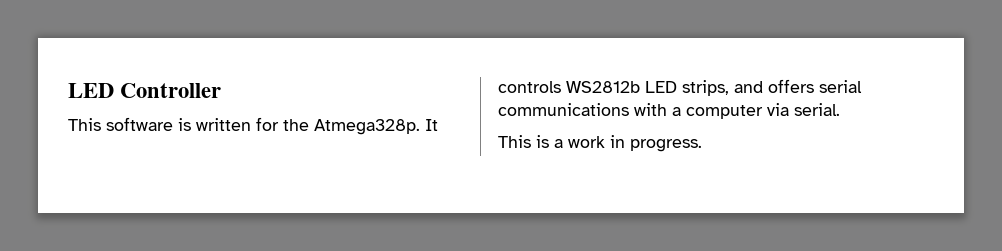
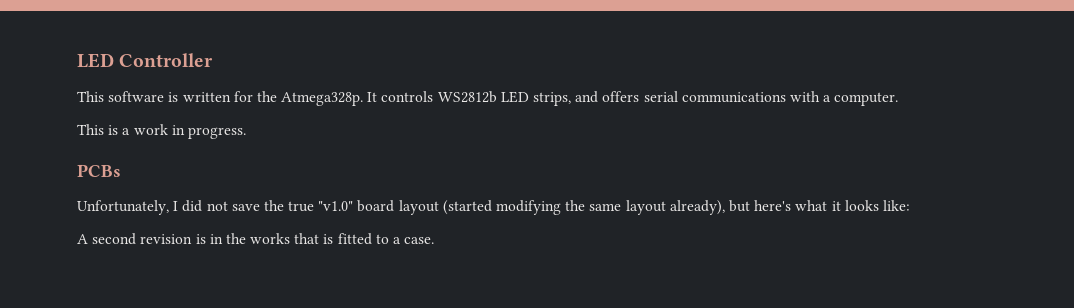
[686,103,840,119] computer via serial. -> [834,92,899,106] computer.
(702, 145) none -> [77,164,121,177] [77,200,910,215] [77,233,435,245] // PCBs // Unfortunately, I did not save the true "v1.0" board layout (started modifying the same layout already), but here's what it looks like: // A second revision is in the works that is fitted to a case.

